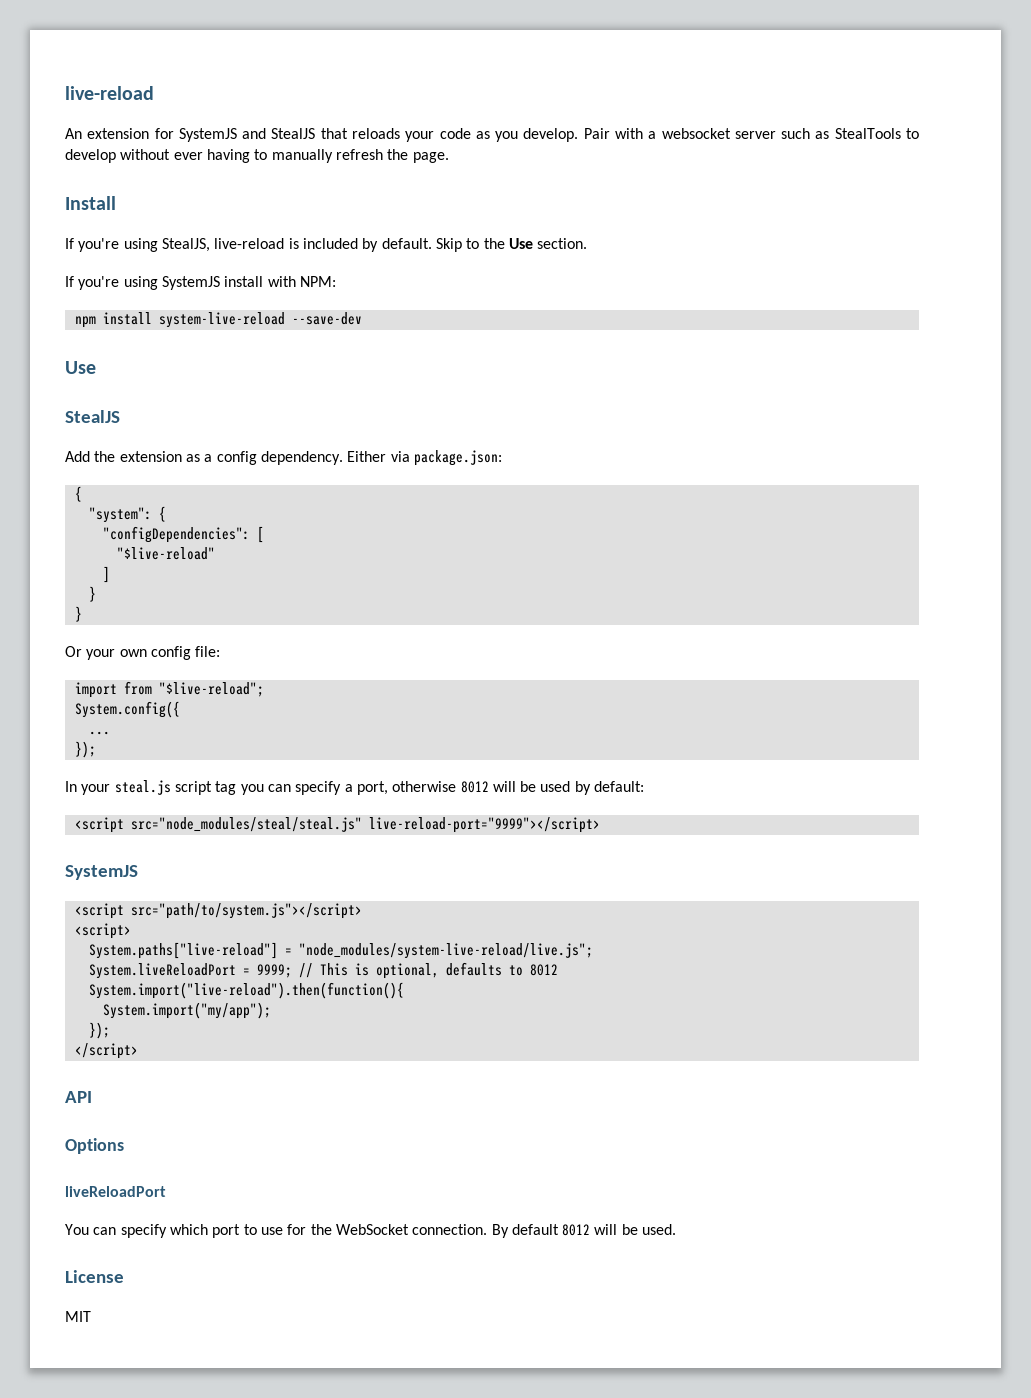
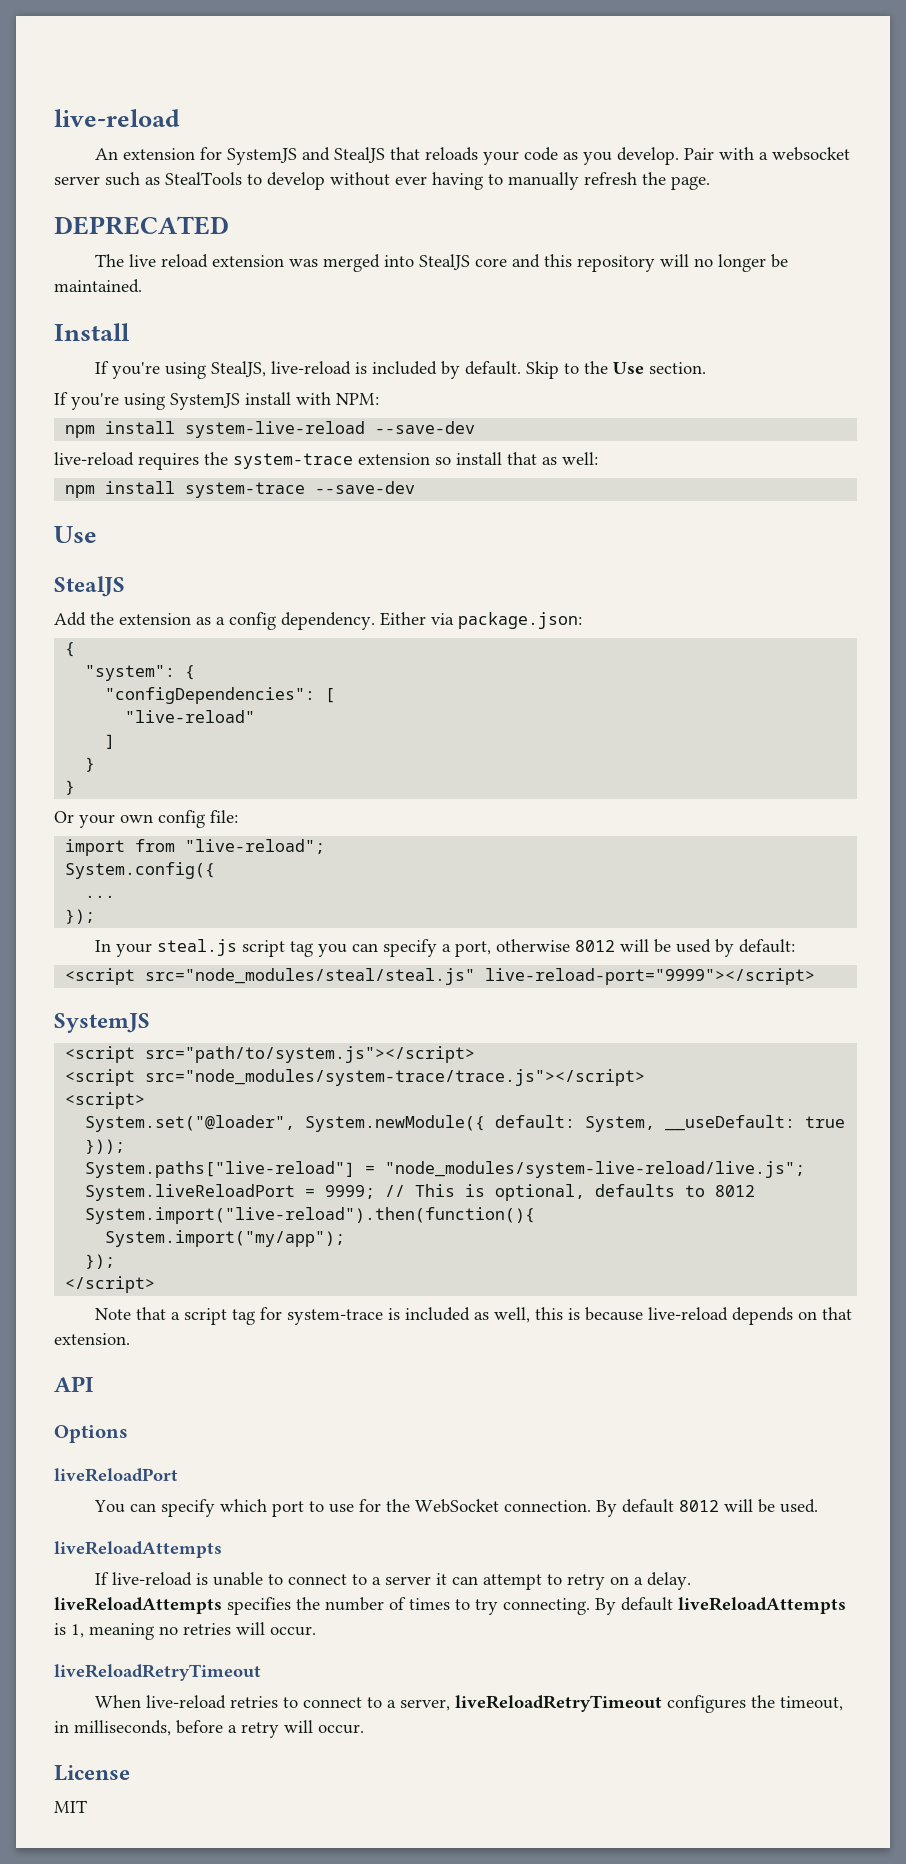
(449, 157) none -> [54,216,229,235] [95,254,789,272] [54,279,142,293] // DEPRECATED // The live reload extension was merged into StealJS core and this repository will no longer be maintained.
(362, 318) none -> [54,452,598,470] [65,481,416,498] // live-reload requires the system-trace extension so install that as well: // npm install system-trace --save-dev
[116,547,215,560] "$live-reload" -> [125,710,256,723] "live-reload"
[158,682,264,697] "$live-reload"; -> [185,839,326,854] "live-reload";
(362, 911) none -> [65,1069,646,1086] // <script src="node_modules/system-trace/trace.js"></script>
(131, 931) none -> [85,1115,846,1132] [85,1139,126,1154] // System.set("@loader", System.newModule({ default: System, __useDefault: true }));
(138, 1051) none -> [95,1307,853,1325] [54,1333,130,1345] // Note that a script tag for system-trace is included as well, this is because live-reload depends on that extension.
(677, 1229) none -> [54,1541,222,1558] [95,1572,692,1590] [54,1597,846,1615] [54,1622,316,1640] [54,1664,261,1681] [95,1695,844,1713] [54,1720,364,1738] // liveReloadAttempts // If live-reload is unable to connect to a server it can attempt to retry on a delay. liveReloadAttempts specifies the number of times to try connecting. By default liveReloadAttempts is 1, meaning no retries will occur. // liveReloadRetryTimeout // When live-reload retries to connect to a server, liveReloadRetryTimeout configures the timeout, in milliseconds, before a retry will occur.

